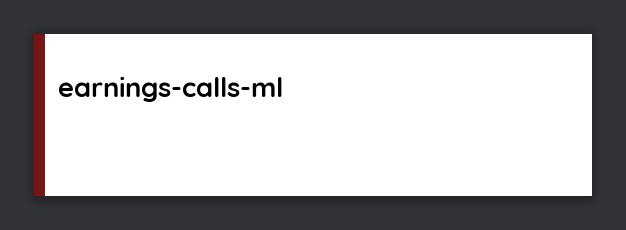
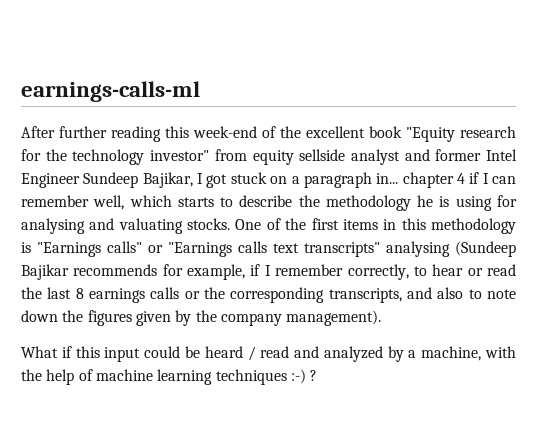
(283, 89) none -> [21,126,516,142] [21,149,517,165] [21,172,516,188] [21,195,517,211] [21,218,517,234] [21,241,516,257] [21,264,517,280] [21,287,516,303] [21,310,382,326] [21,346,516,362] [21,369,318,385] // After further reading this week-end of the excellent book "Equity research for the technology investor" from equity sellside analyst and former Intel Engineer Sundeep Bajikar, I got stuck on a paragraph in... chapter 4 if I can remember well, which starts to describe the methodology he is using for analysing and valuating stocks. One of the first items in this methodology is "Earnings calls" or "Earnings calls text transcripts" analysing (Sundeep Bajikar recommends for example, if I remember correctly, to hear or read the last 8 earnings calls or the corresponding transcripts, and also to note down the figures given by the company management). // What if this input could be heard / read and analyzed by a machine, with the help of machine learning techniques :-) ?

